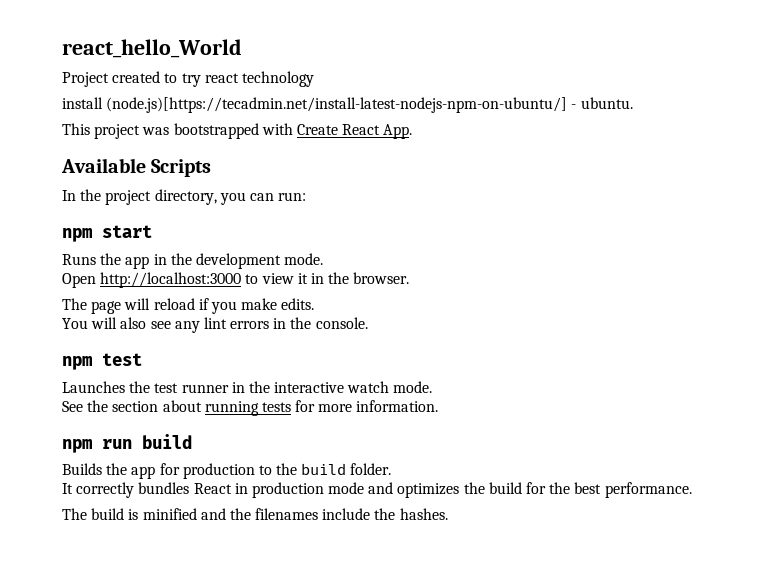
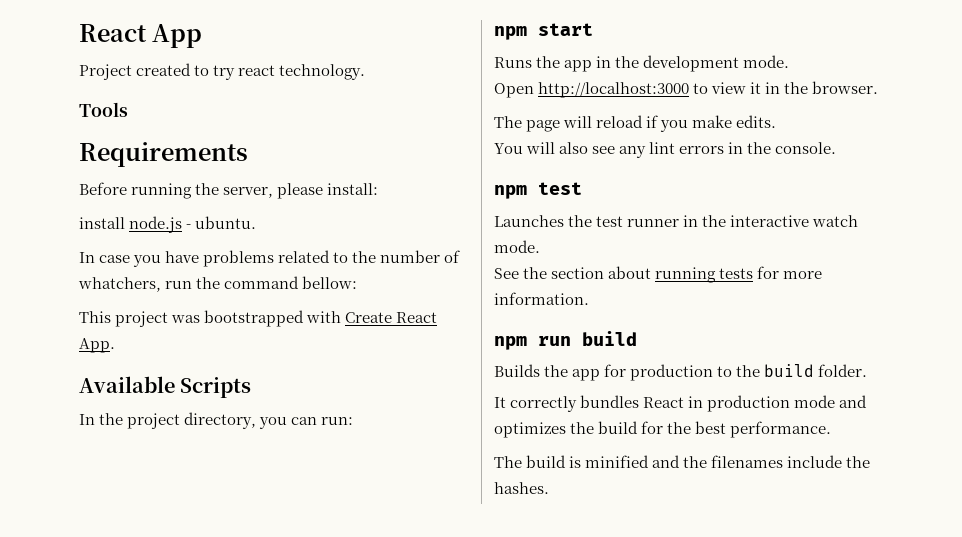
[62,39,242,58] react_hello_World -> [79,24,203,48] React App
[241,71,314,87] technology -> [279,64,366,80] [79,102,128,117] [79,142,248,167] [79,182,379,199] technology. // Tools // Requirements // Before running the server, please install:
[106,97,568,113] (node.js)[https://tecadmin.net/install-latest-nodejs-npm-on-ubuntu/] -> [129,216,183,233] node.js
(633, 103) none -> [79,250,461,267] [78,276,358,292] // In case you have problems related to the number of whatchers, run the command bellow:

